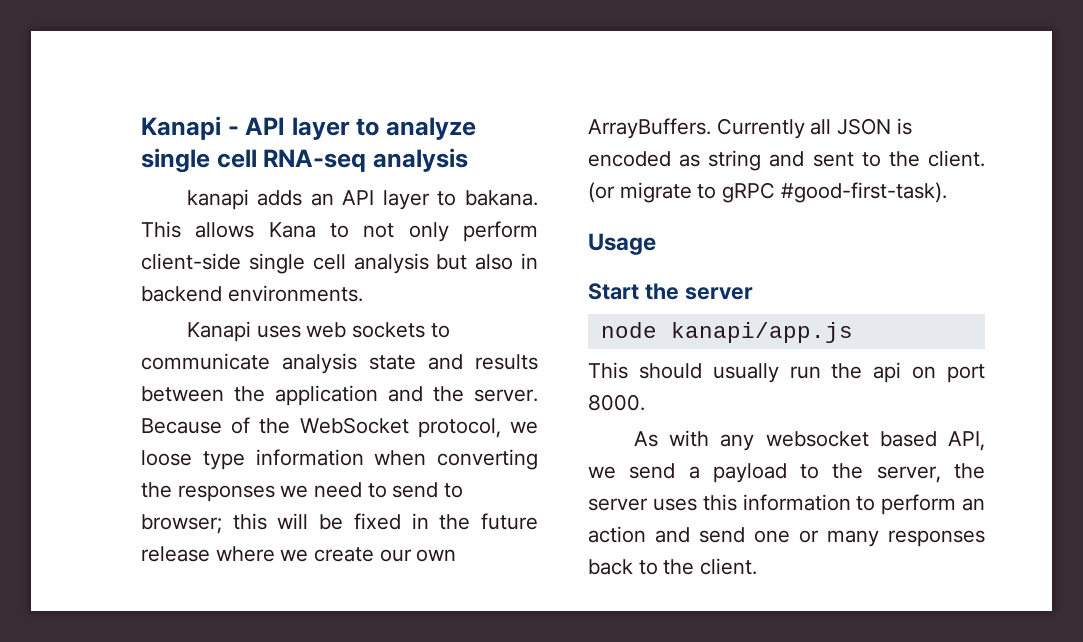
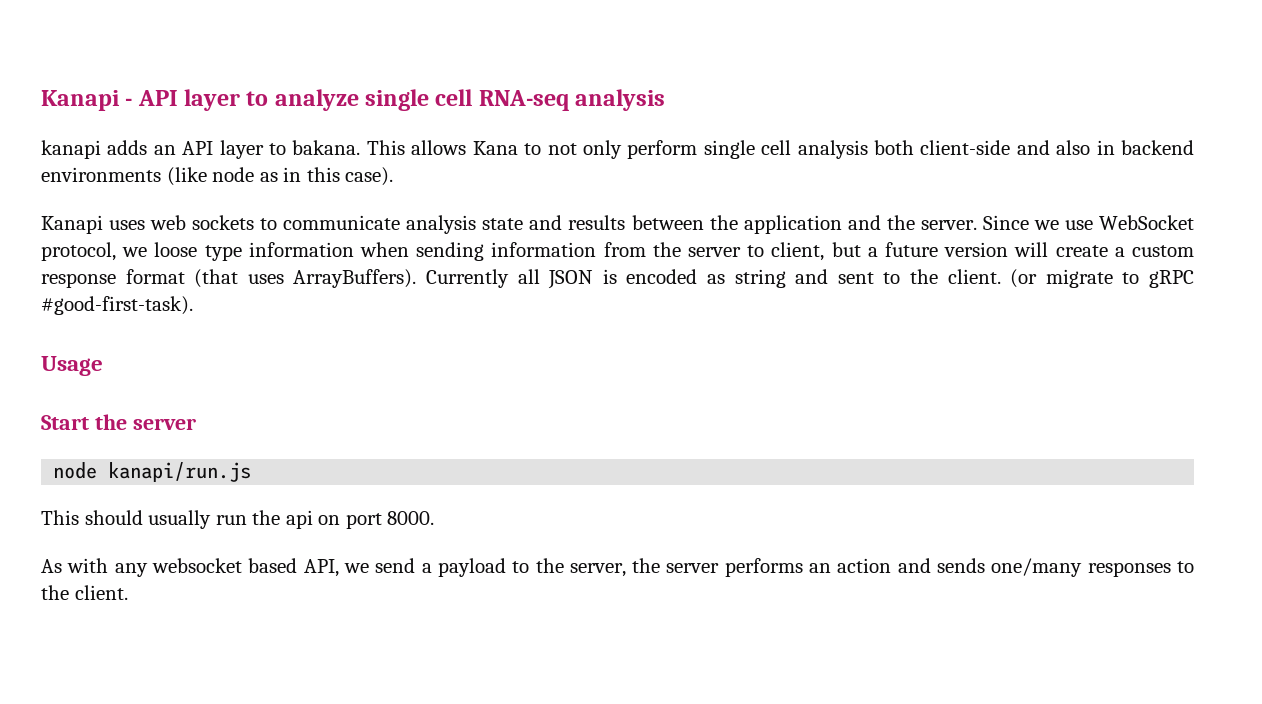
[141,253,241,270] client-side -> (698, 149) none
[436,253,538,270] [141,285,363,302] but also in backend environments. -> [873,140,1194,155] [41,167,394,186] both client-side and also in backend environments (like node as in this case).
[141,417,291,434] Because of the -> [982,215,1093,230] Since we use
[437,449,538,470] [141,482,464,502] [141,513,538,534] [141,546,457,562] [588,118,711,139] converting the responses we need to send to browser; this will be fixed in the future release where we create our own ArrayBuffers. -> [416,242,1195,261] [41,269,417,288] sending information from the server to client, but a future version will create a custom response format (that uses ArrayBuffers).
[670,322,853,343] kanapi/app.js -> [108,462,252,482] kanapi/run.js
[652,494,985,515] [588,526,985,547] [588,559,633,575] uses this information to perform an action and send one or many responses back -> [724,558,1171,577] performs an action and sends one/many responses

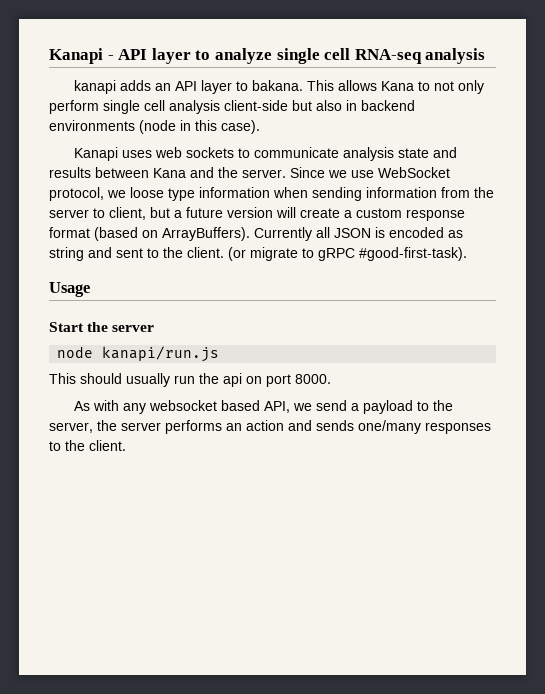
[873,140,1050,155] both client-side and -> [224,100,312,111] client-side but
[166,167,278,186] (like node as -> [139,120,176,134] (node
[709,215,842,234] the application -> [153,168,186,178] Kana
[194,269,284,288] (that uses -> [94,227,158,241] (based on

